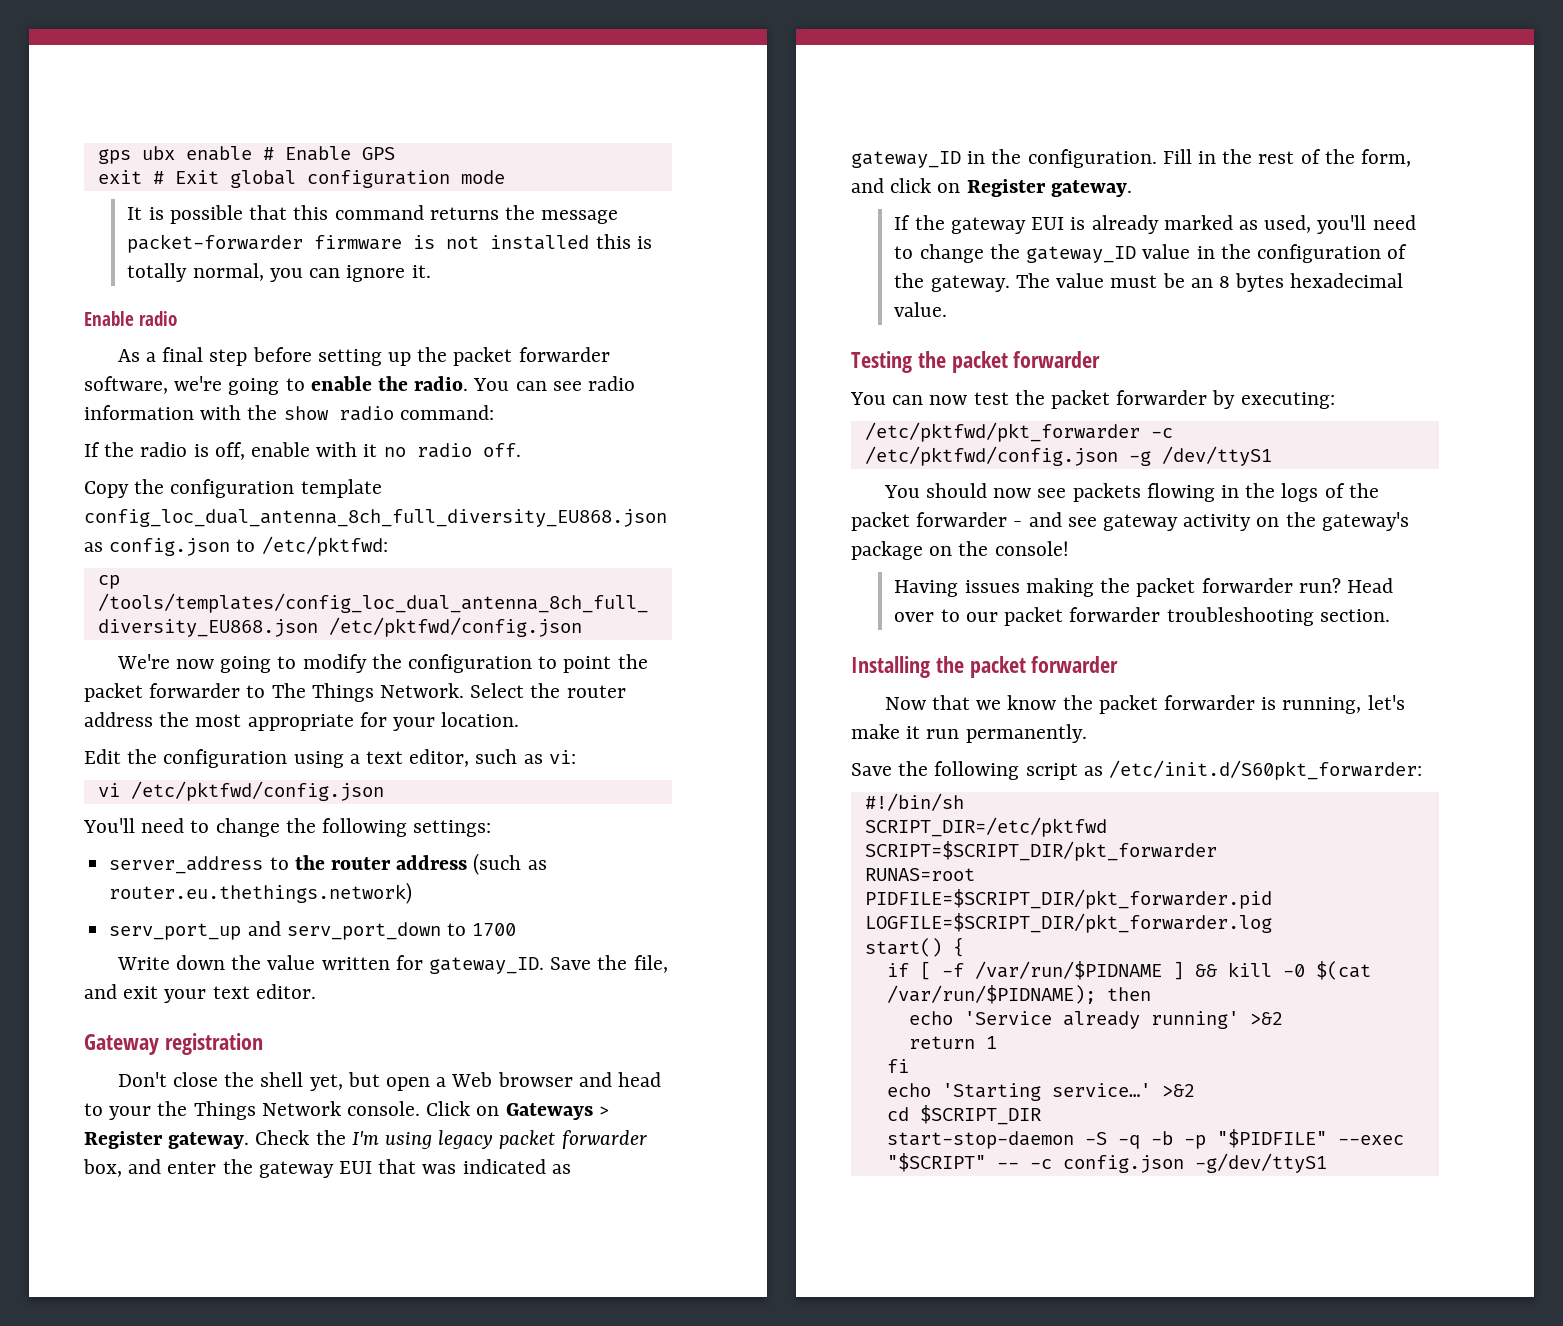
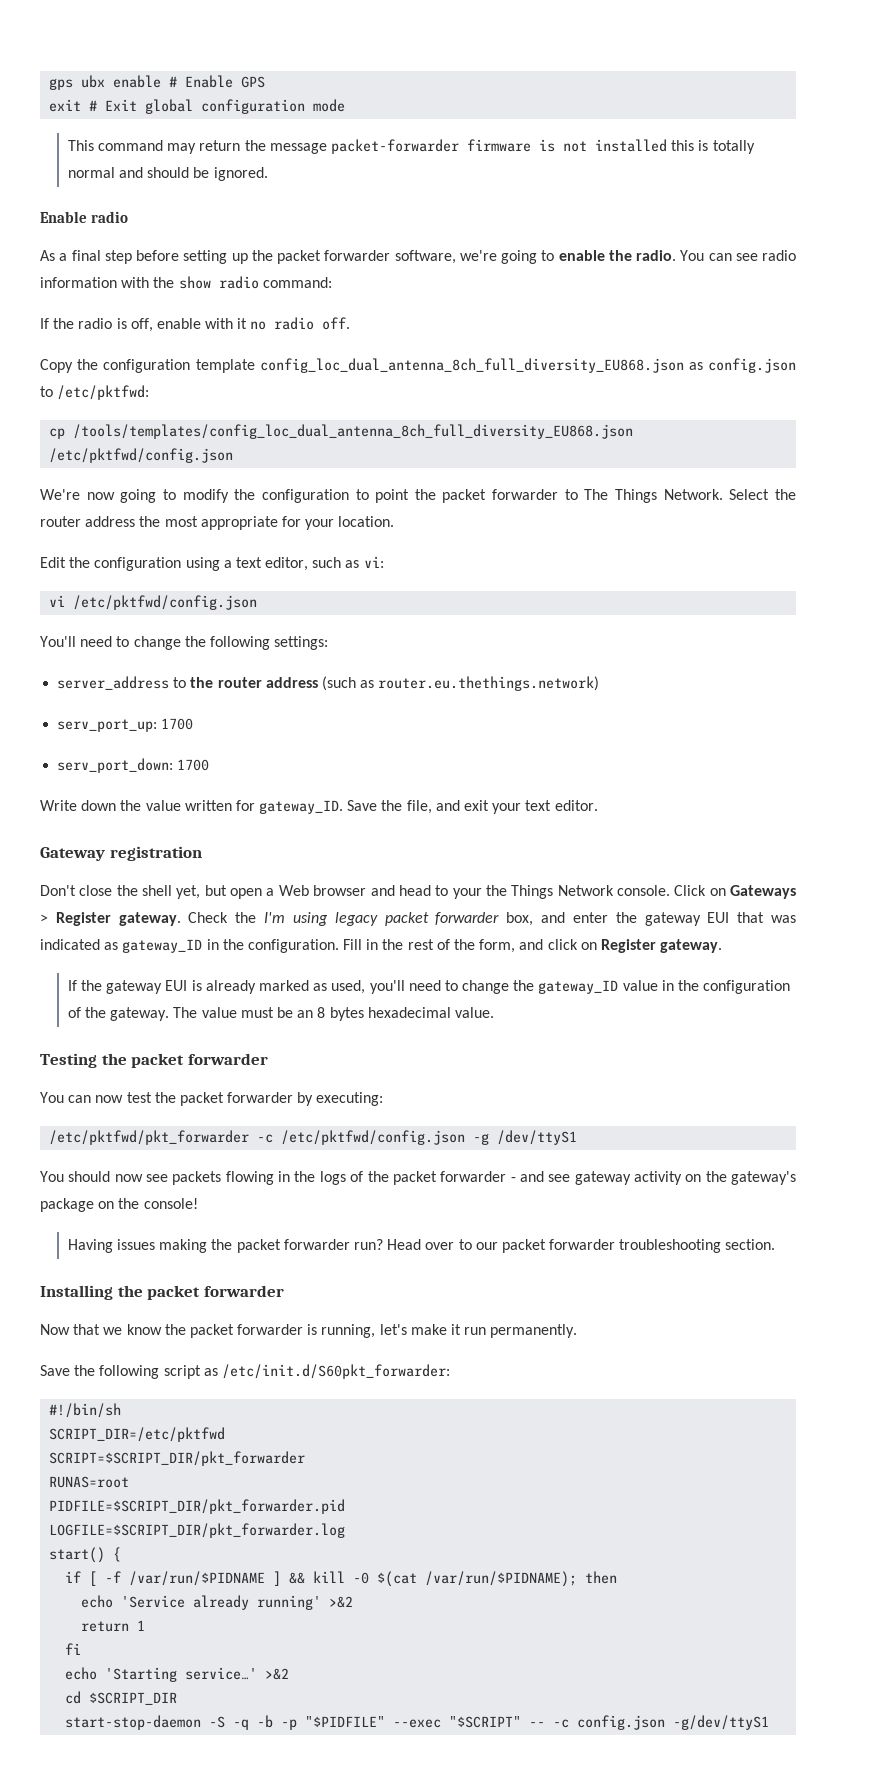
[127,205,499,224] It is possible that this command returns -> [67,140,241,154] This command may return
[192,263,431,282] normal, you can ignore it. -> [67,167,268,181] normal and should be ignored.
[109,921,466,940] serv_port_up and serv_port_down to -> [57,718,194,732] [57,758,174,773] serv_port_up: 1700 // serv_port_down:

